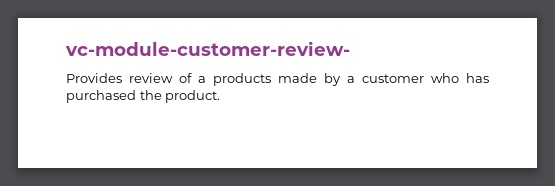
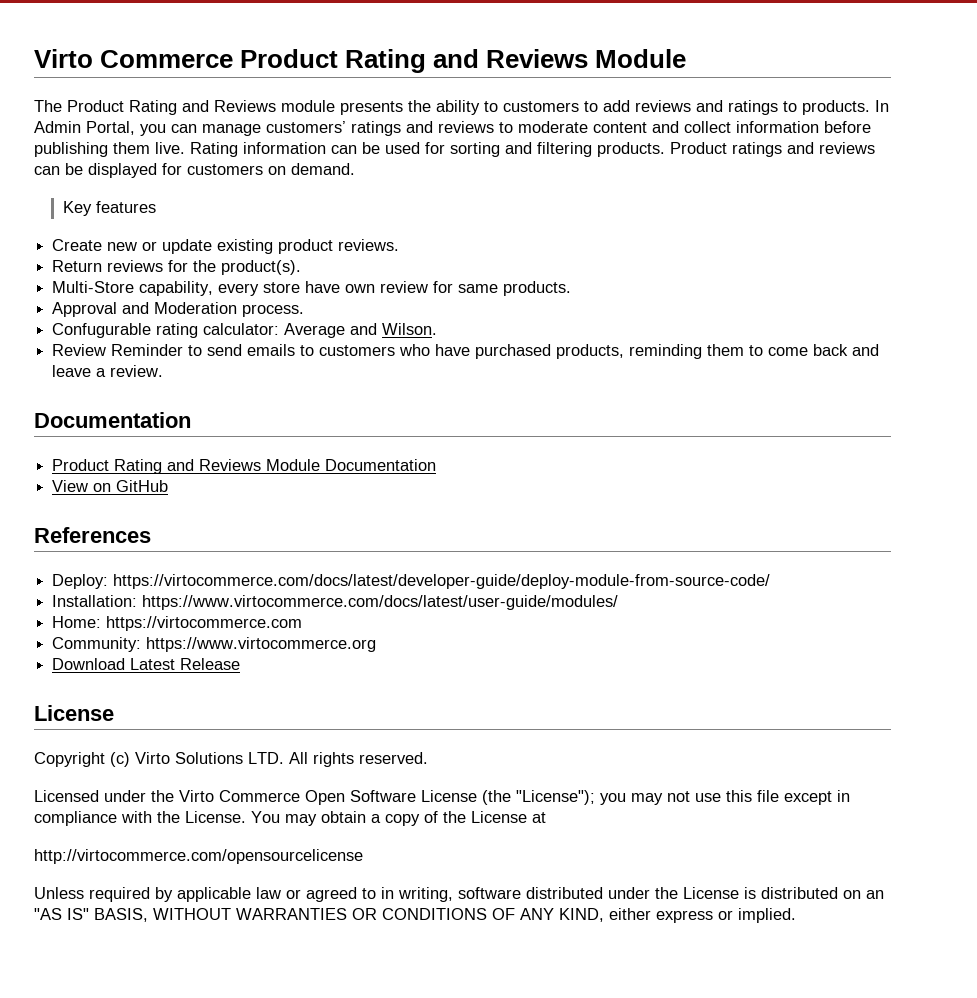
[65,41,350,56] [66,73,489,86] [66,90,221,103] vc-module-customer-review- // Provides review of a products made by a customer who has purchased the product. -> [34,49,687,73] [34,100,889,115] [34,121,871,136] [34,142,875,157] [34,163,355,178] [62,201,156,216] [52,239,400,254] [52,260,302,275] [52,281,572,296] [52,302,305,317] [52,323,438,338] [52,344,880,359] [52,365,164,377] [34,412,191,428] [52,459,437,474] [52,480,169,492] [34,527,151,543] [52,574,771,589] [52,595,619,610] [52,616,303,631] [52,637,377,652] [52,658,241,670] [34,705,114,721] [34,752,428,767] [34,790,850,805] [34,811,546,826] [34,849,363,864] [34,887,884,902] [34,908,796,923] Virto Commerce Product Rating and Reviews Module // The Product Rating and Reviews module presents the ability to customers to add reviews and ratings to products. In Admin Portal, you can manage customers’ ratings and reviews to moderate content and collect information before publishing them live. Rating information can be used for sorting and filtering products. Product ratings and reviews can be displayed for customers on demand. // Key features // Create new or update existing product reviews. // Return reviews for the product(s). // Multi-Store capability, every store have own review for same products. // Approval and Moderation process. // Confugurable rating calculator: Average and Wilson. // Review Reminder to send emails to customers who have purchased products, reminding them to come back and leave a review. // Documentation // Product Rating and Reviews Module Documentation // View on GitHub // References // Deploy: https://virtocommerce.com/docs/latest/developer-guide/deploy-module-from-source-code/ // Installation: https://www.virtocommerce.com/docs/latest/user-guide/modules/ // Home: https://virtocommerce.com // Community: https://www.virtocommerce.org // Download Latest Release // License // Copyright (c) Virto Solutions LTD. All rights reserved. // Licensed under the Virto Commerce Open Software License (the "License"); you may not use this file except in compliance with the License. You may obtain a copy of the License at // http://virtocommerce.com/opensourcelicense // Unless required by applicable law or agreed to in writing, software distributed under the License is distributed on an "AS IS" BASIS, WITHOUT WARRANTIES OR CONDITIONS OF ANY KIND, either express or implied.

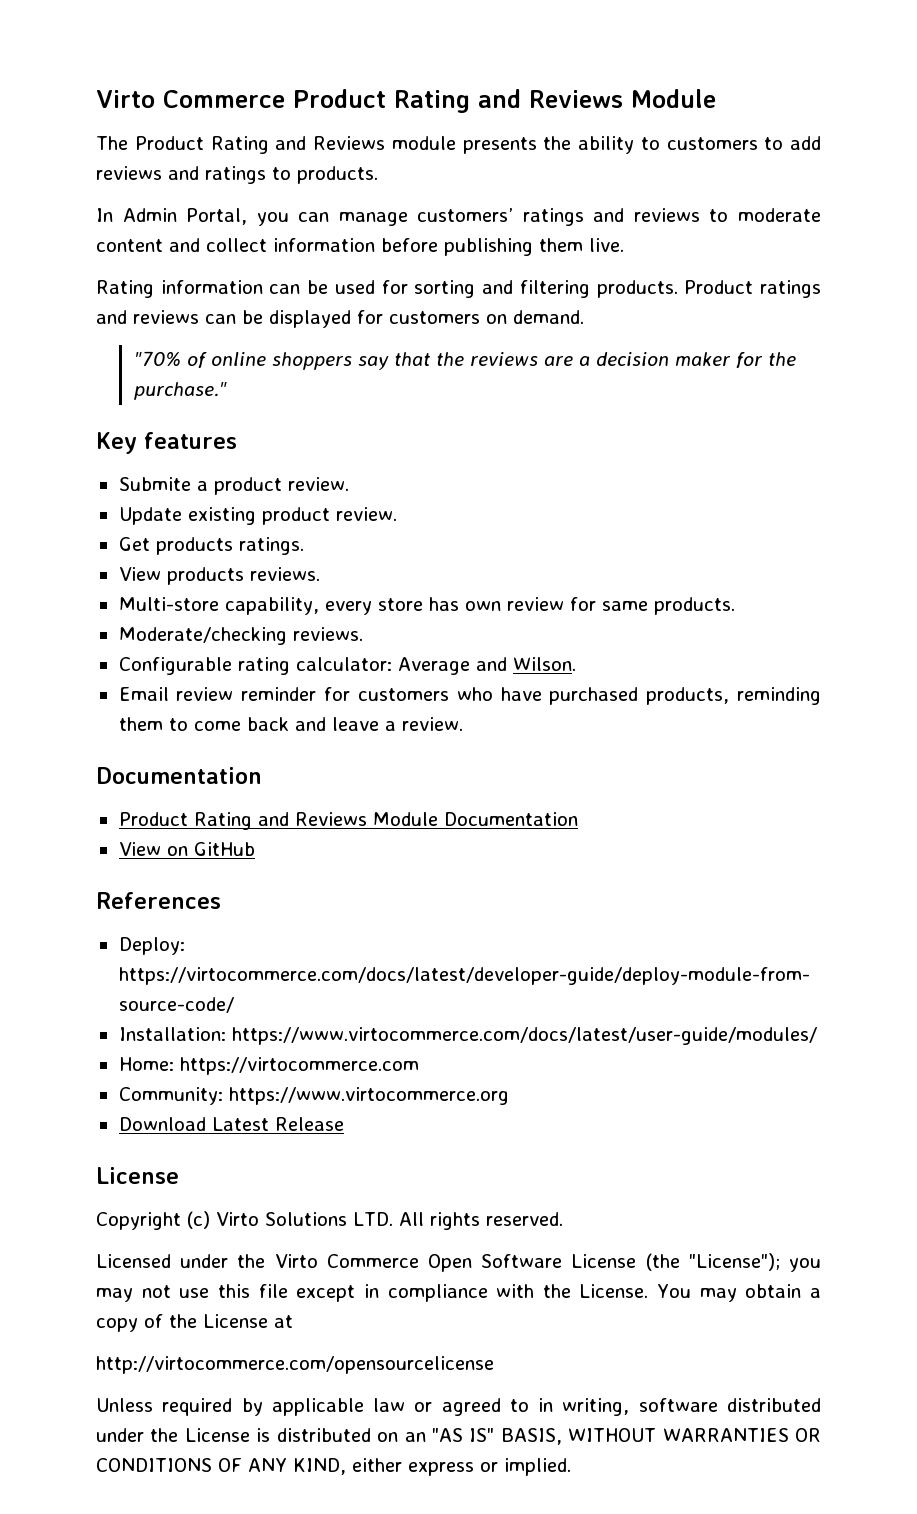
(870, 107) none -> (378, 175) //
(185, 148) none -> (624, 245) //
[62,201,156,216] [52,239,400,254] [52,260,302,275] [52,281,135,293] Key features // Create new or update existing product reviews. // Return reviews for the product(s). // Multi-Store -> [133,351,796,370] [133,382,227,400] [96,432,237,454] [118,477,349,495] [118,507,397,525] [118,537,304,555] [118,567,320,585] [118,597,219,611] "70% of online shoppers say that the reviews are a decision maker for the purchase." // Key features // Submite a product review. // Update existing product review. // Get products ratings. // View products reviews. // Multi-store
[305,281,341,293] have -> [428,597,459,611] has
[52,302,305,317] [52,323,152,338] Approval and Moderation process. // Confugurable -> [118,627,363,645] [118,657,232,675] Moderate/checking reviews. // Configurable
[52,344,315,356] Review Reminder to send emails to -> [118,687,351,701] Email review reminder for

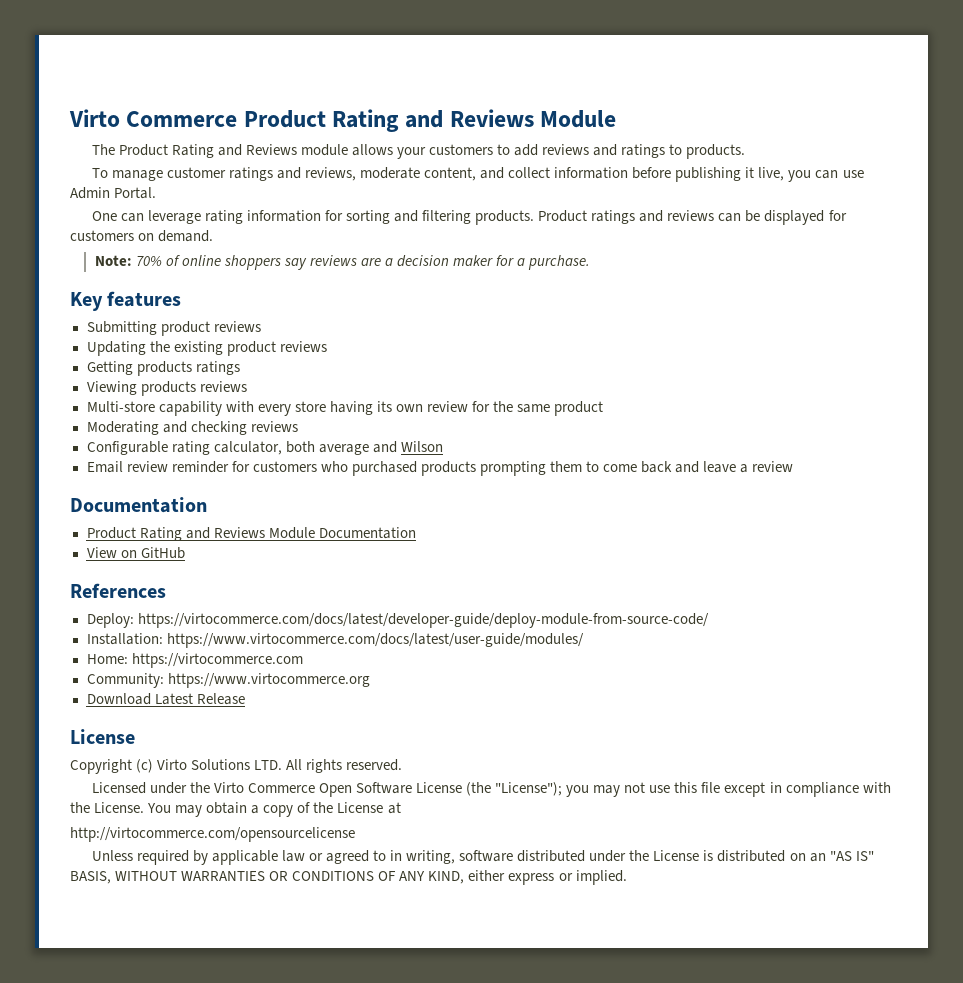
[462,136,660,154] presents the ability to -> [351,144,427,159] allows your
[96,208,821,226] [96,239,163,252] In Admin Portal, you can manage customers’ ratings and reviews to moderate content -> [91,167,477,181] To manage customer ratings and reviews, moderate content,
[539,238,624,252] [96,280,375,298] them live. // Rating information can be used -> [745,167,864,182] [70,187,157,199] [91,210,321,224] it live, you can use Admin Portal. // One can leverage rating information
[133,351,181,366] "70% -> [94,255,162,266] Note: 70%
[393,352,464,366] that the -> (307, 264) none
[767,352,796,366] [133,382,227,400] the purchase." -> [517,255,591,270] a purchase.
[118,477,349,495] [118,507,397,525] [118,537,304,555] [118,567,320,585] [118,597,735,615] [118,627,363,645] [118,657,576,675] Submite a product review. // Update existing product review. // Get products ratings. // View products reviews. // Multi-store capability, every store has own review for same products. // Moderate/checking reviews. // Configurable rating calculator: Average and Wilson. -> [86,321,261,336] [86,341,327,356] [86,361,240,376] [86,381,247,396] [86,401,604,416] [86,421,298,435] [86,441,443,455] Submitting product reviews // Updating the existing product reviews // Getting products ratings // Viewing products reviews // Multi-store capability with every store having its own review for the same product // Moderating and checking reviews // Configurable rating calculator, both average and Wilson
[500,687,821,705] have purchased products, reminding -> [351,461,546,476] purchased products prompting
[401,717,463,731] review. -> [752,461,794,472] review

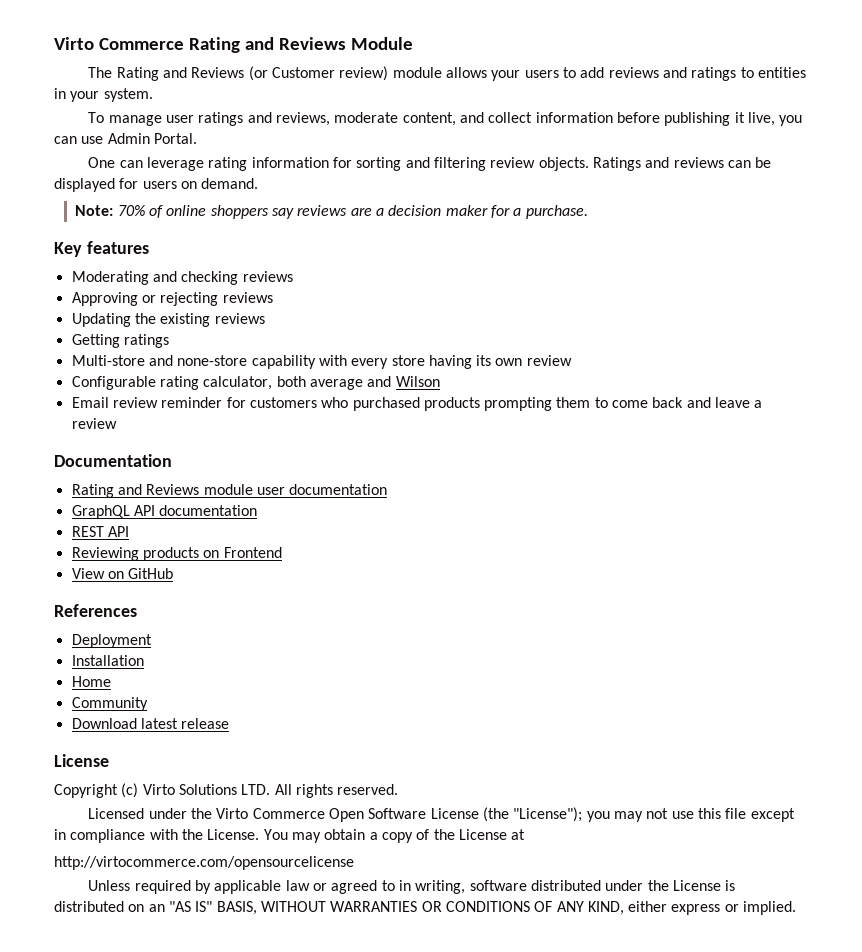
[69,109,326,128] Virto Commerce Product -> [54,37,184,50] Virto Commerce
[118,144,297,158] Product Rating and Reviews -> [116,66,389,81] Rating and Reviews (or Customer review)
[429,144,494,155] customers -> [524,70,559,78] users
[686,144,746,159] products. -> [757,67,806,78] [54,88,153,102] entities in your system.
[166,167,226,178] customer -> [166,115,195,123] user
[475,210,636,225] products. Product ratings -> [490,157,641,171] review objects. Ratings
[70,230,134,241] customers -> [142,181,177,189] users
[86,321,210,336] Submitting product -> [71,271,293,285] [71,292,219,306] Moderating and checking reviews // Approving or rejecting
[226,341,276,356] product -> (211, 320) none
[136,361,240,376] [86,381,247,396] products ratings // Viewing products reviews -> [123,334,169,348] ratings
(155, 406) none -> [148,355,248,366] and none-store
[471,401,604,416] [86,421,298,435] for the same product // Moderating and checking reviews -> (572, 360) none
[86,527,416,541] [86,547,185,559] [70,583,166,598] [86,613,709,628] [86,633,584,648] [86,653,303,668] [86,673,370,688] Product Rating and Reviews Module Documentation // View on GitHub // References // Deploy: https://virtocommerce.com/docs/latest/developer-guide/deploy-module-from-source-code/ // Installation: https://www.virtocommerce.com/docs/latest/user-guide/modules/ // Home: https://virtocommerce.com // Community: https://www.virtocommerce.org -> [71,484,388,498] [71,505,258,519] [71,526,129,537] [71,547,282,561] [71,568,174,579] [54,604,137,617] [71,634,152,648] [71,655,144,666] [71,676,111,687] [71,697,148,711] Rating and Reviews module user documentation // GraphQL API documentation // REST API // Reviewing products on Frontend // View on GitHub // References // Deployment // Installation // Home // Community
[154,693,245,705] Latest Release -> [140,718,230,729] latest release

